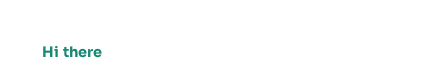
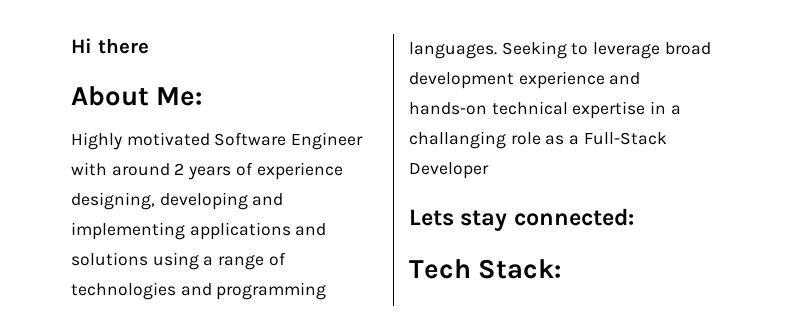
(102, 52) none -> [71,86,203,106] [71,132,364,150] [71,162,343,180] [71,192,284,210] [71,222,327,240] [71,252,286,270] [71,282,327,300] [409,41,711,59] [409,71,641,89] [409,101,681,119] [409,131,667,149] [409,162,489,179] [409,208,634,231] [409,259,562,279] // About Me: // Highly motivated Software Engineer with around 2 years of experience designing, developing and implementing applications and solutions using a range of technologies and programming languages. Seeking to leverage broad development experience and hands-on technical expertise in a challanging role as a Full-Stack Developer // Lets stay connected: // Tech Stack:

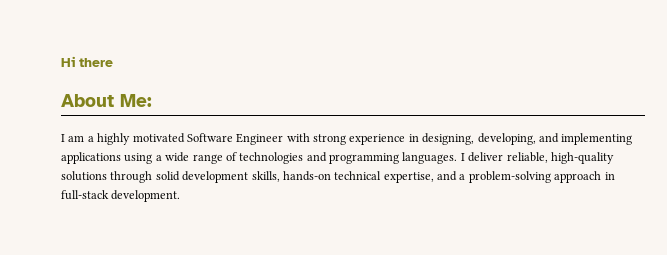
[71,132,364,150] [71,162,343,180] [71,192,248,210] Highly motivated Software Engineer with around 2 years of experience designing, developing -> [61,133,536,145] I am a highly motivated Software Engineer with strong experience in designing, developing,
[295,223,327,236] [71,252,148,266] and solutions -> (121, 158) none
(214, 261) none -> [165,152,190,162] wide
[501,41,711,59] [409,71,641,89] [409,101,681,119] [409,131,667,149] [409,162,489,179] [409,208,634,231] [409,259,562,279] Seeking to leverage broad development experience and hands-on technical expertise in a challanging role as a Full-Stack Developer // Lets stay connected: // Tech Stack: -> [460,152,614,164] [61,171,615,183] [61,190,181,202] I deliver reliable, high-quality solutions through solid development skills, hands-on technical expertise, and a problem-solving approach in full-stack development.

